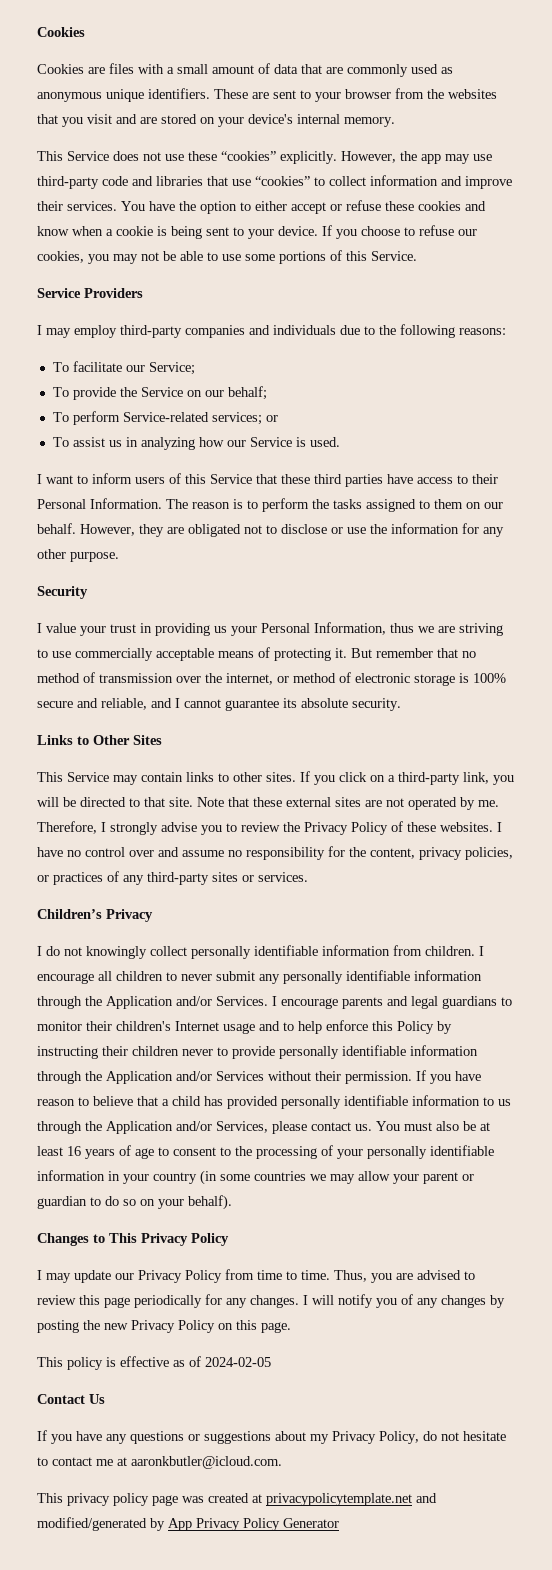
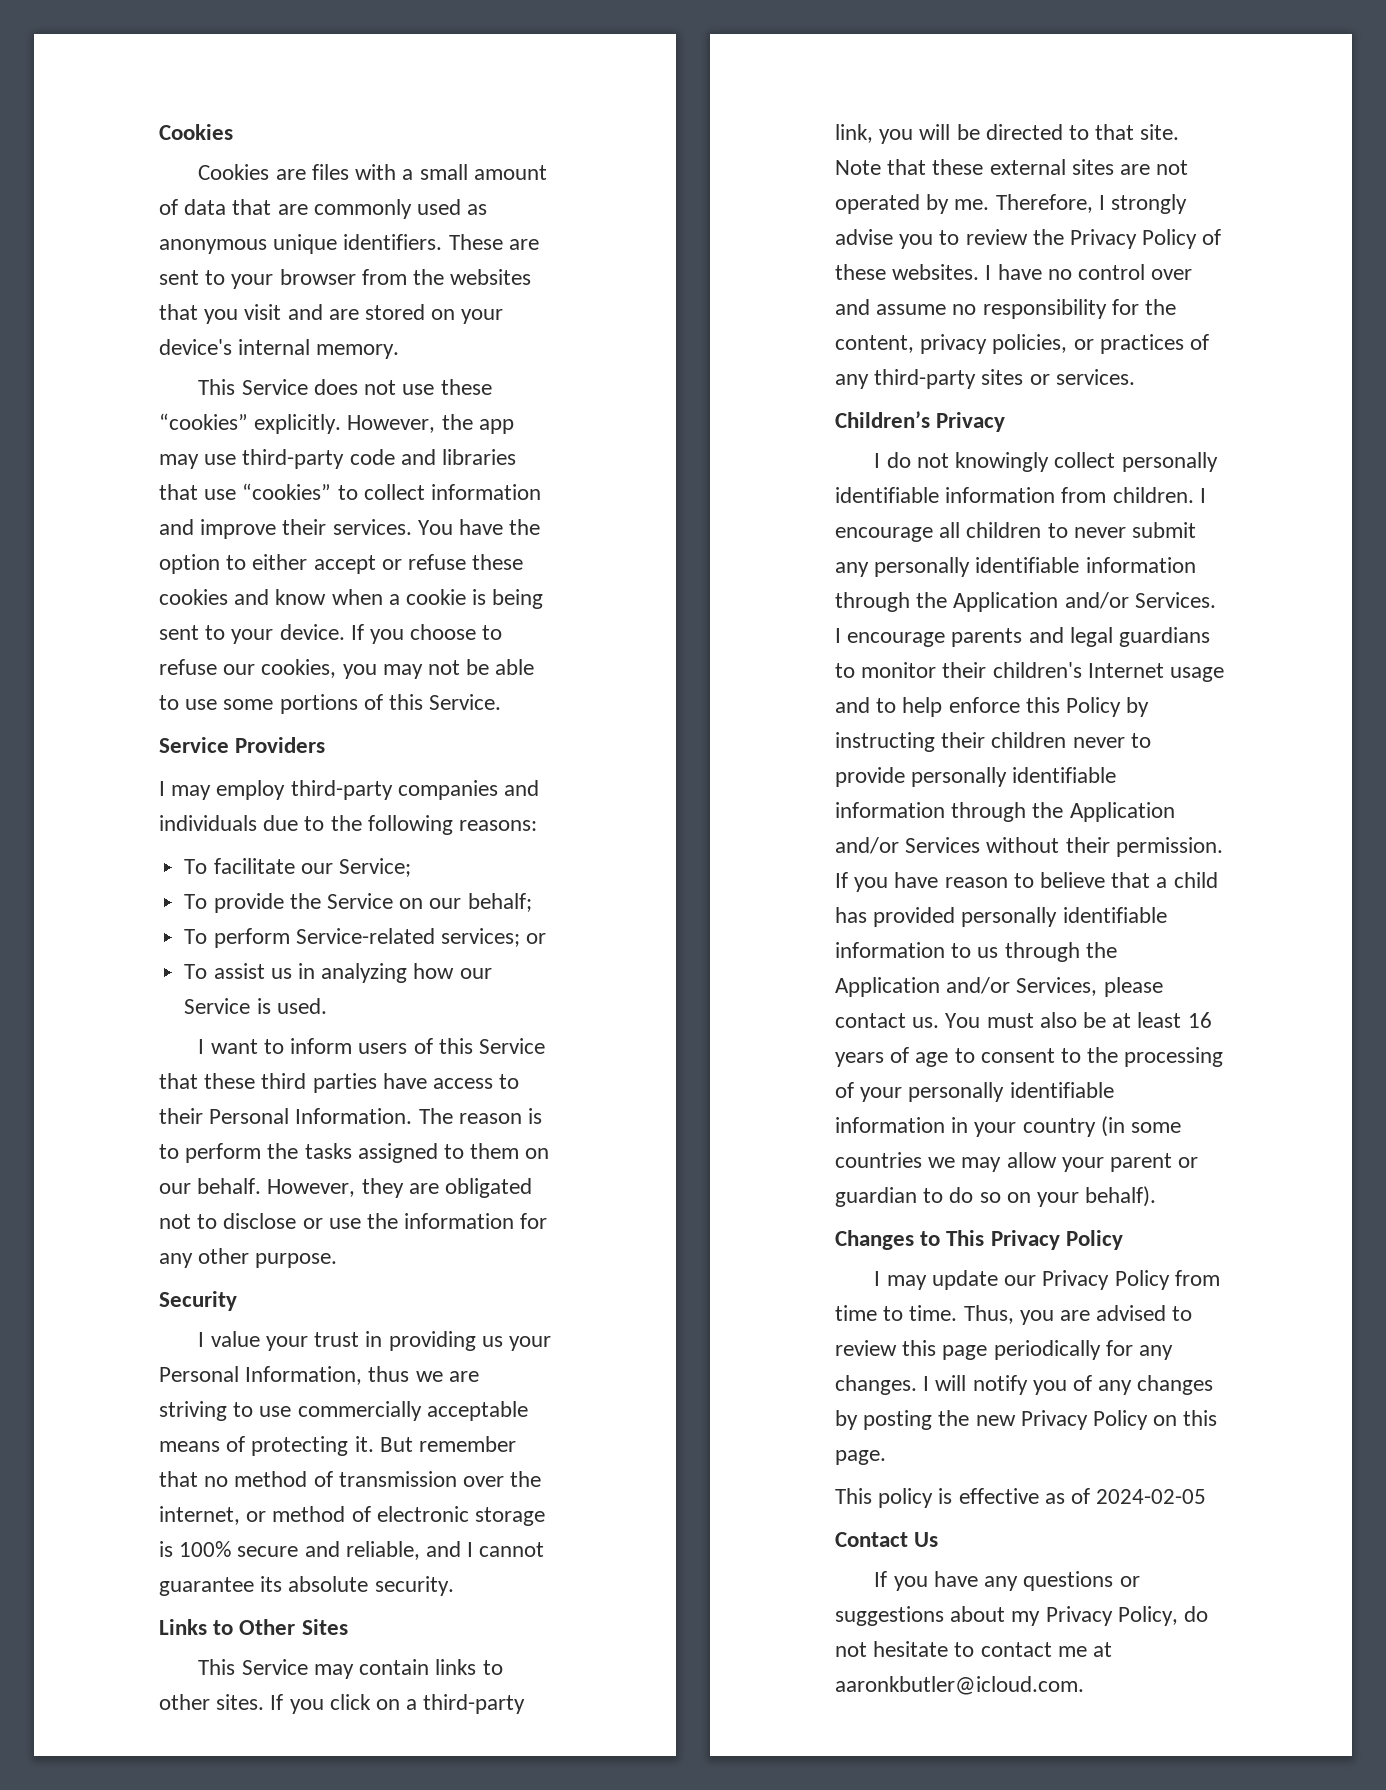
[37,1493,437,1506] [37,1517,339,1531] // This privacy policy page was created at privacypolicytemplate.net and modified/generated by App Privacy Policy Generator -> (1084, 1685) none

